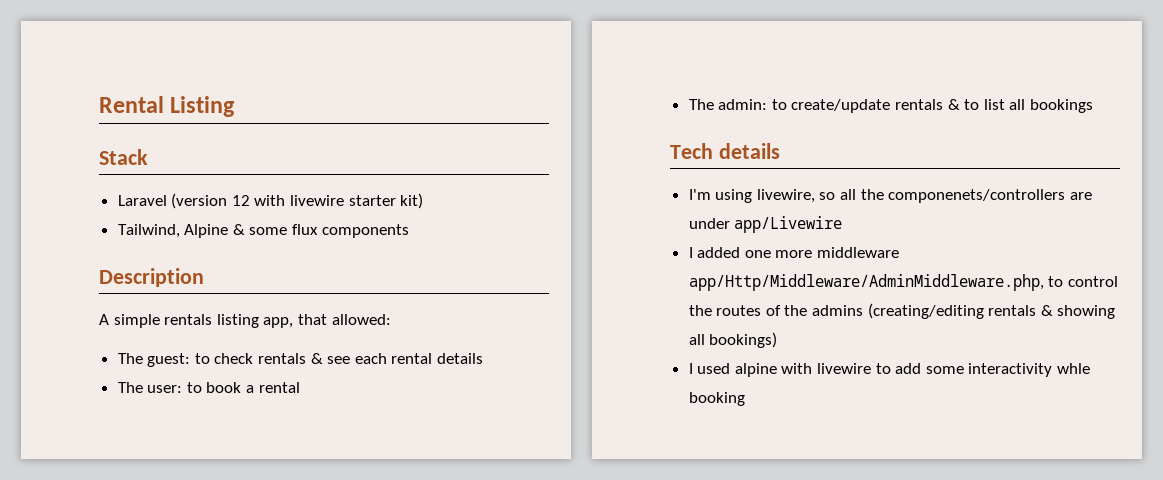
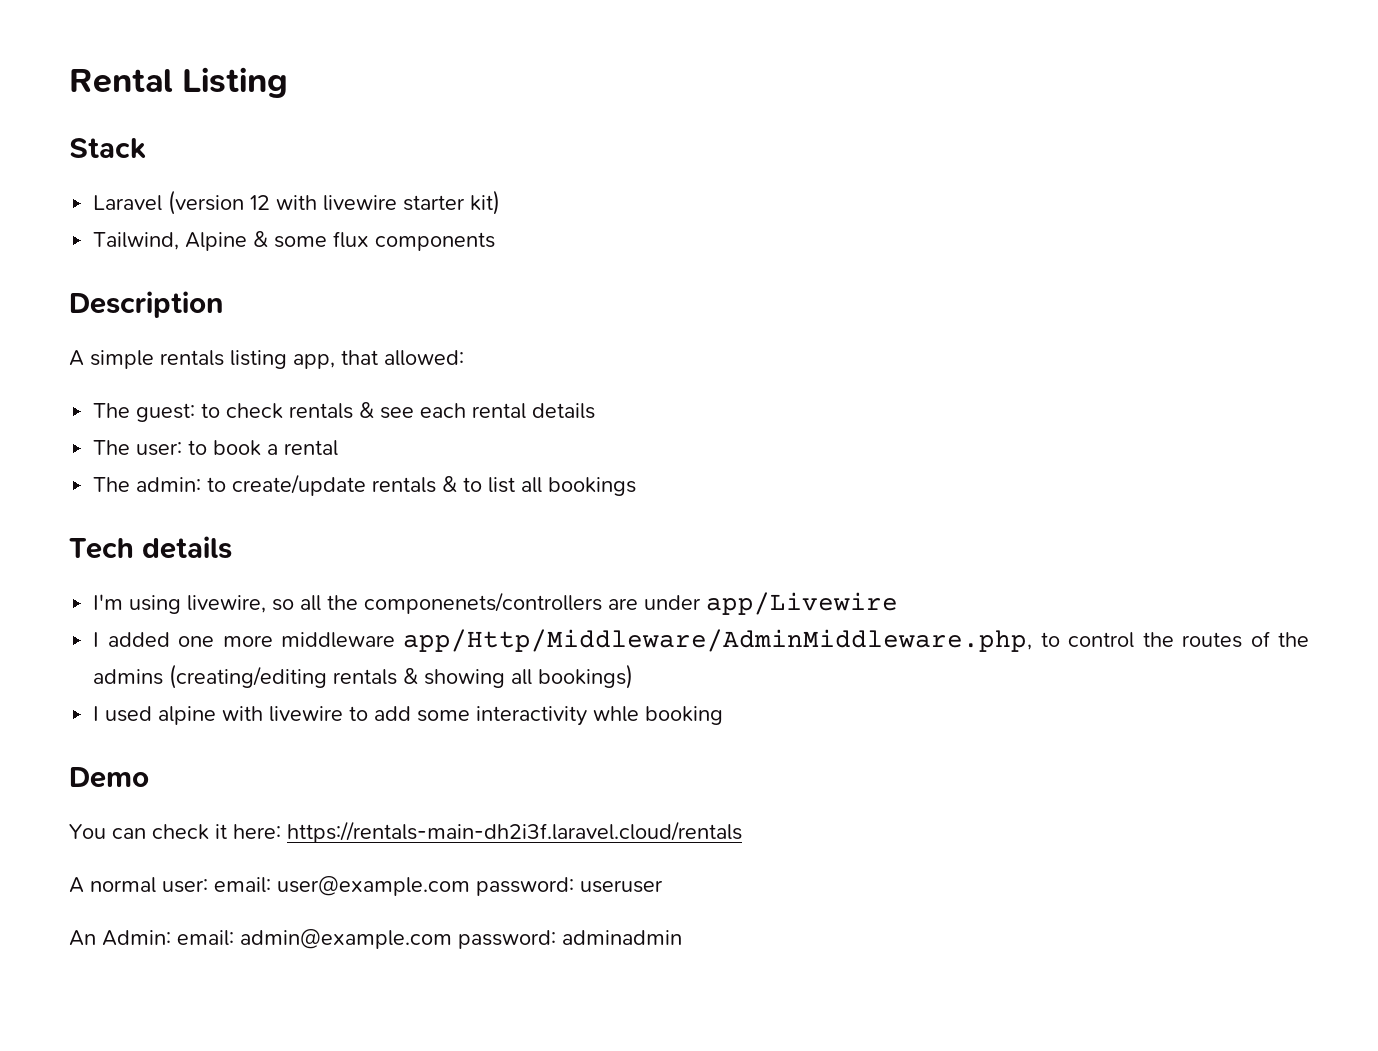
(745, 399) none -> [69,767,149,788] [69,821,742,843] [69,876,663,896] [69,929,682,949] // Demo // You can check it here: https://rentals-main-dh2i3f.laravel.cloud/rentals // A normal user: email: user@example.com password: useruser // An Admin: email: admin@example.com password: adminadmin

